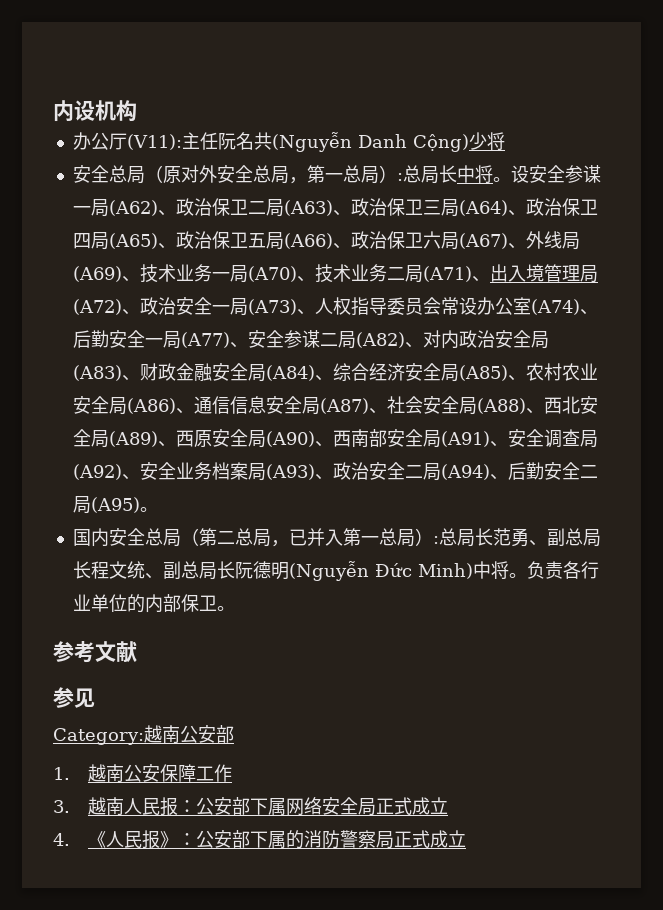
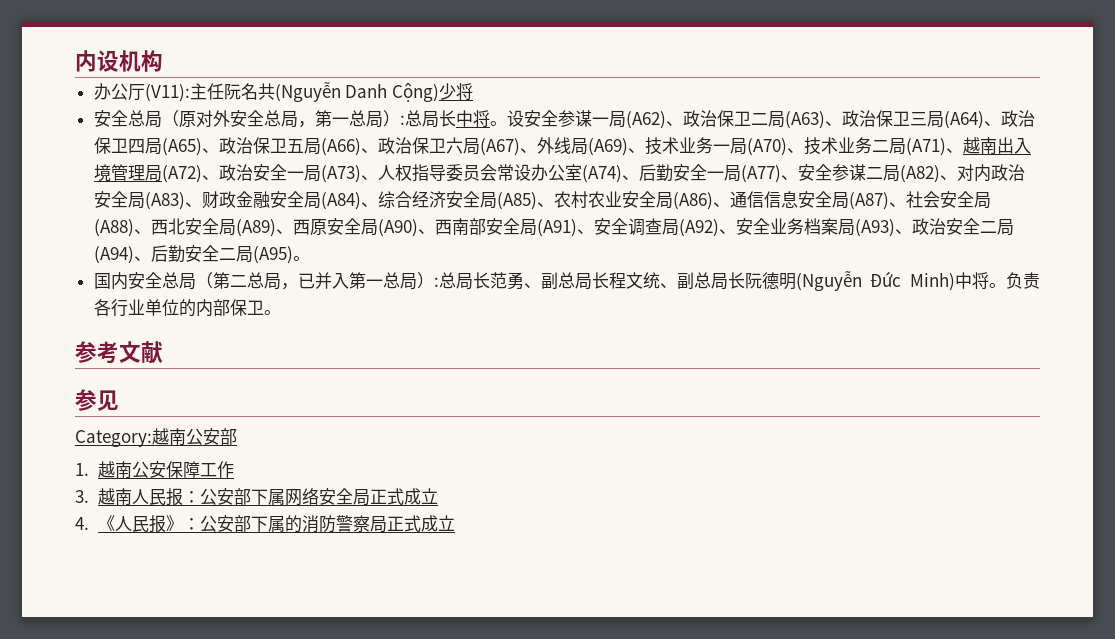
(490, 279) none -> [962,137,997,154] 越南

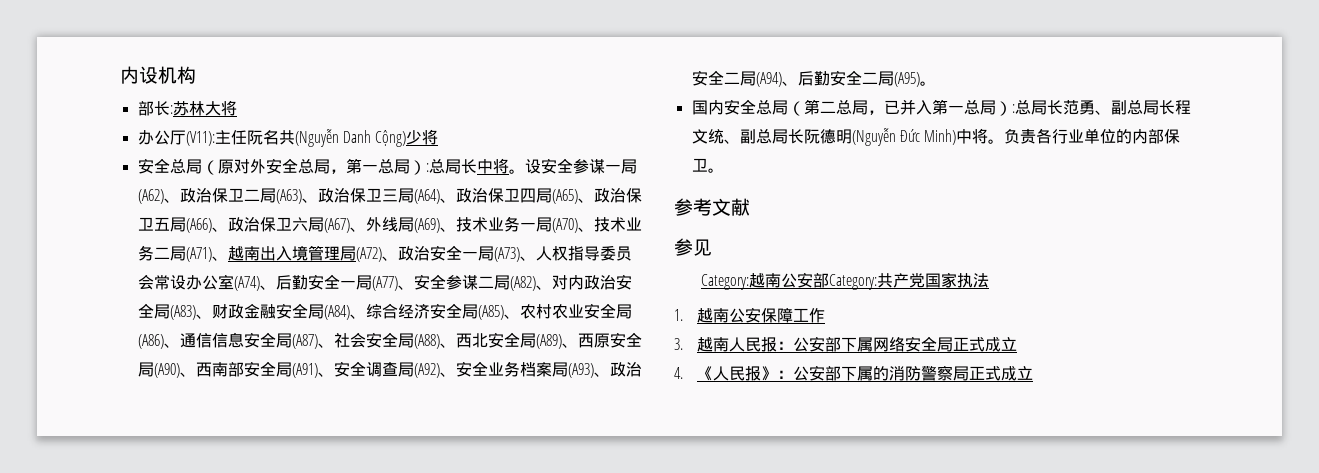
(163, 61) none -> [137,100,237,116] // 部长:苏林大将
(237, 436) none -> [828,272,989,290] Category:共产党国家执法

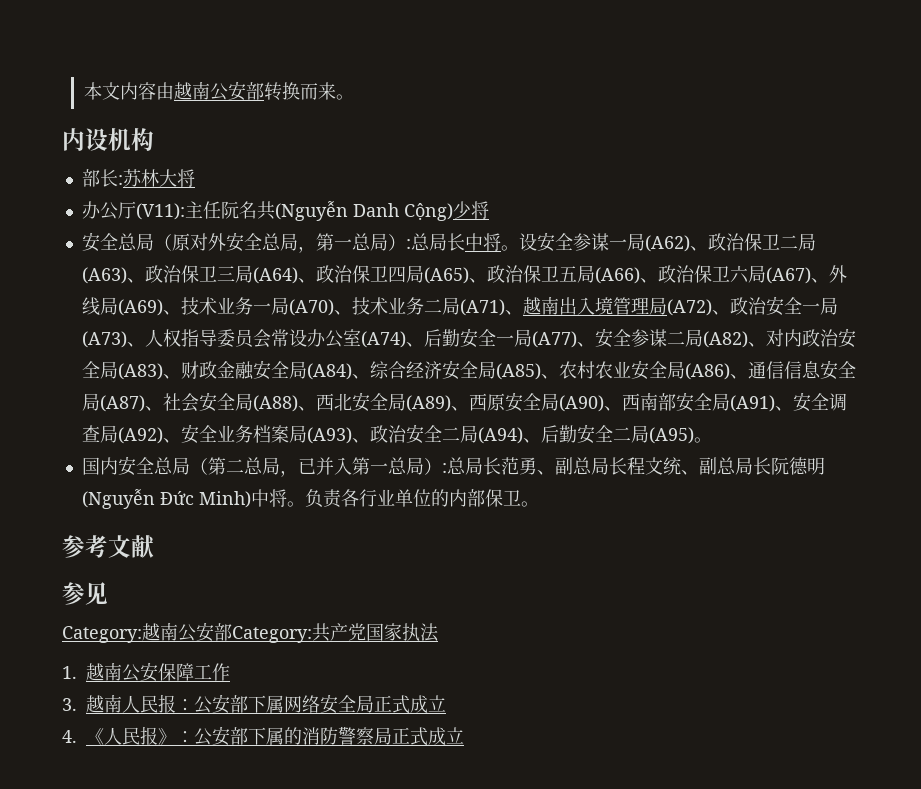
(120, 75) none -> [83,81,354,101] 本文内容由越南公安部转换而来。 //

